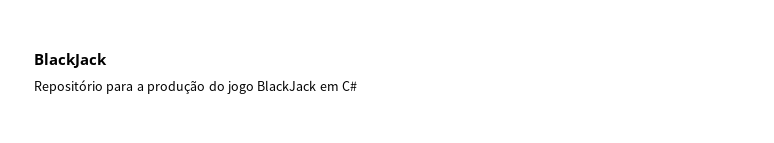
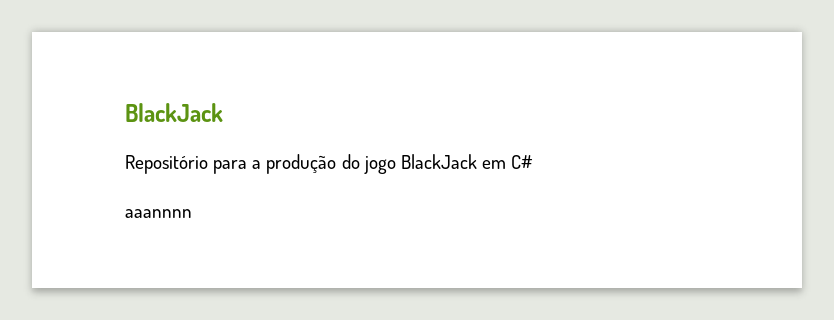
(357, 86) none -> [125,209,192,218] // aaannnn

